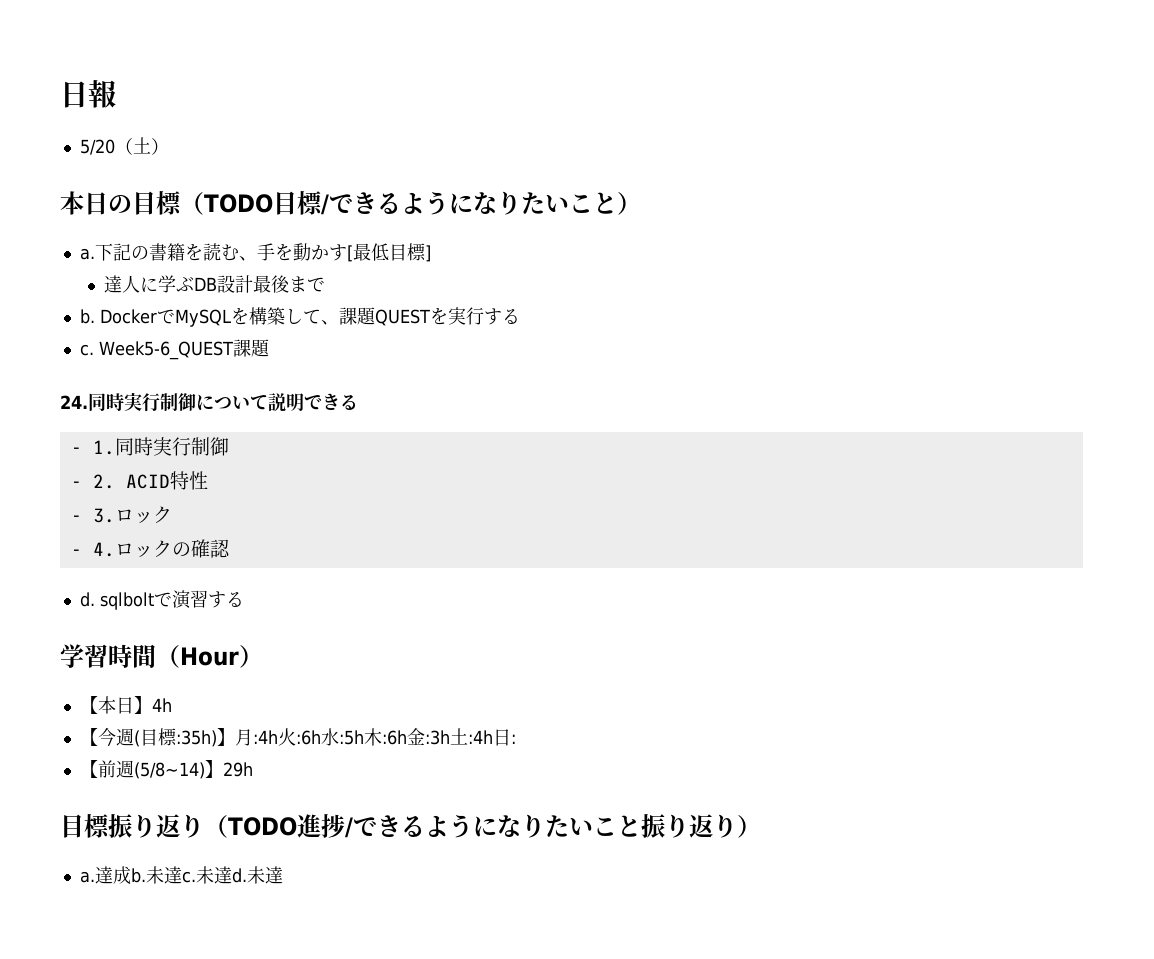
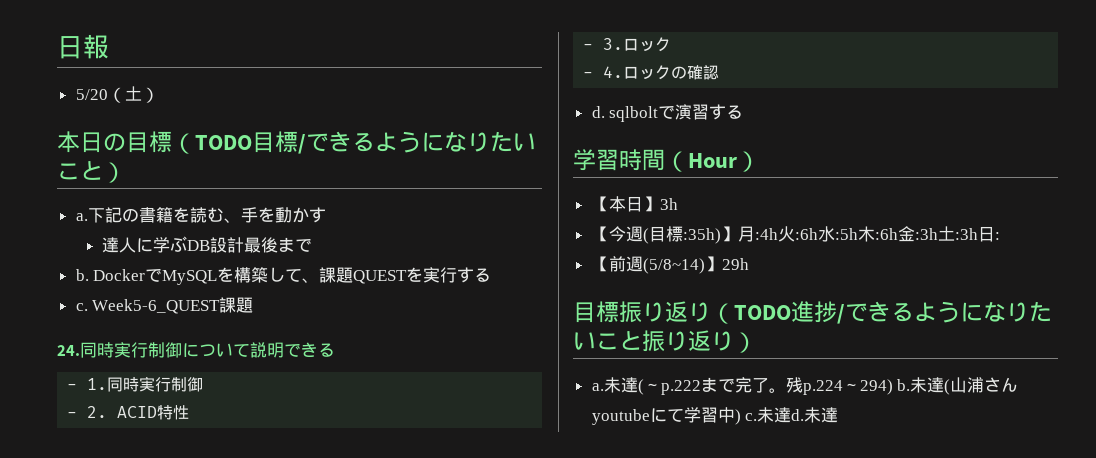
[346,243,431,262] [最低目標] -> (326, 215) none
[151,698,172,712] 4h -> [659,198,678,210] 3h
[467,730,493,744] :4h -> [954,228,978,240] :3h
[94,866,182,884] 達成b.未達 -> [603,377,1019,395] [591,407,741,425] 未達(～p.222まで完了。残p.224～294) b.未達(山浦さんyoutubeにて学習中)

